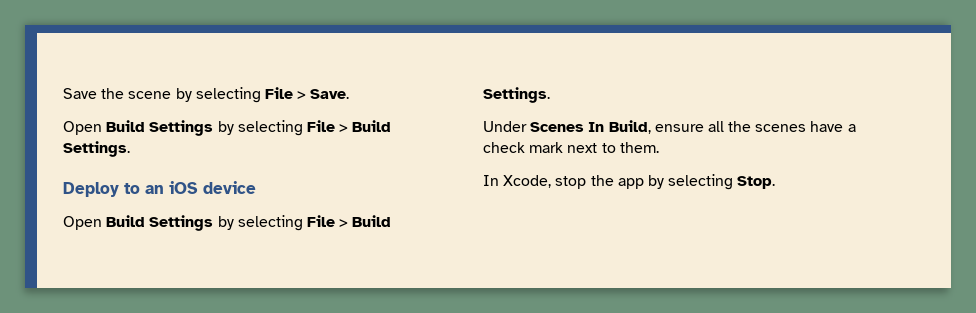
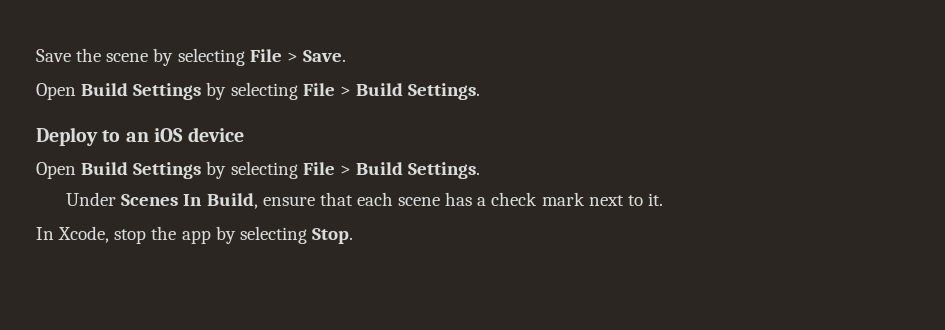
[707,121,844,132] all the scenes have -> [319,192,473,206] that each scene has
[619,142,659,153] them. -> [647,193,663,206] it.

